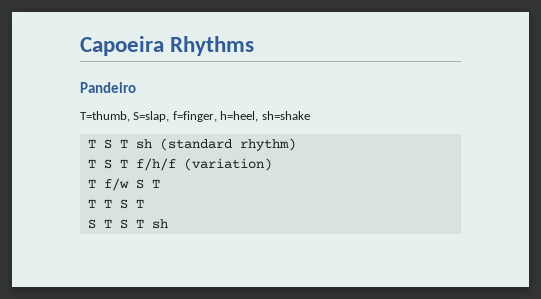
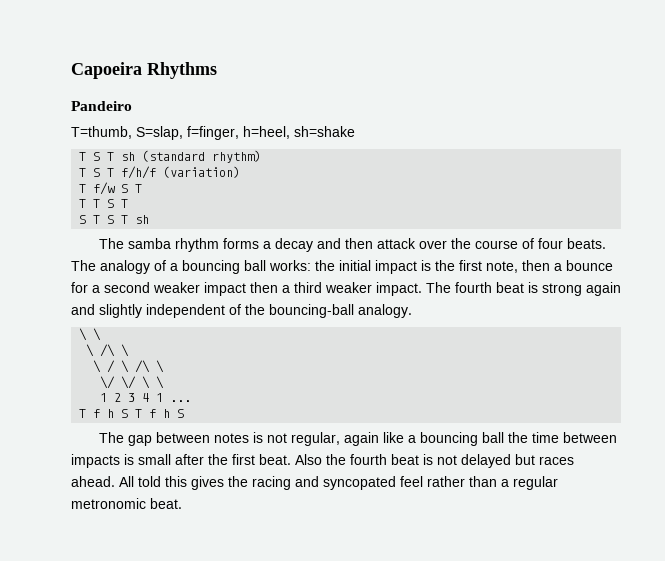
(168, 224) none -> [99,238,607,252] [71,260,613,274] [71,282,621,296] [71,304,412,318] [79,328,102,341] [86,344,130,357] [93,360,165,373] [100,376,165,389] [100,393,192,402] [79,409,185,418] [99,432,618,446] [71,454,574,468] [71,476,558,490] [71,498,182,509] // The samba rhythm forms a decay and then attack over the course of four beats. The analogy of a bouncing ball works: the initial impact is the first note, then a bounce for a second weaker impact then a third weaker impact. The fourth beat is strong again and slightly independent of the bouncing-ball analogy. // \ \ // \ /\ \ // \ / \ /\ \ // \/ \/ \ \ // 1 2 3 4 1 ... // T f h S T f h S // The gap between notes is not regular, again like a bouncing ball the time between impacts is small after the first beat. Also the fourth beat is not delayed but races ahead. All told this gives the racing and syncopated feel rather than a regular metronomic beat.

